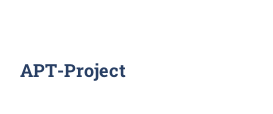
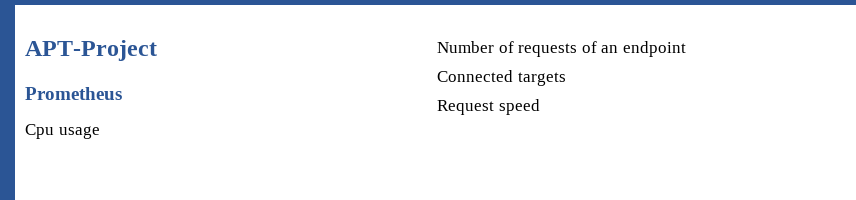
(126, 72) none -> [25,87,122,100] [25,124,100,139] [437,41,686,57] [437,70,566,86] [437,99,540,115] // Prometheus // Cpu usage // Number of requests of an endpoint // Connected targets // Request speed

